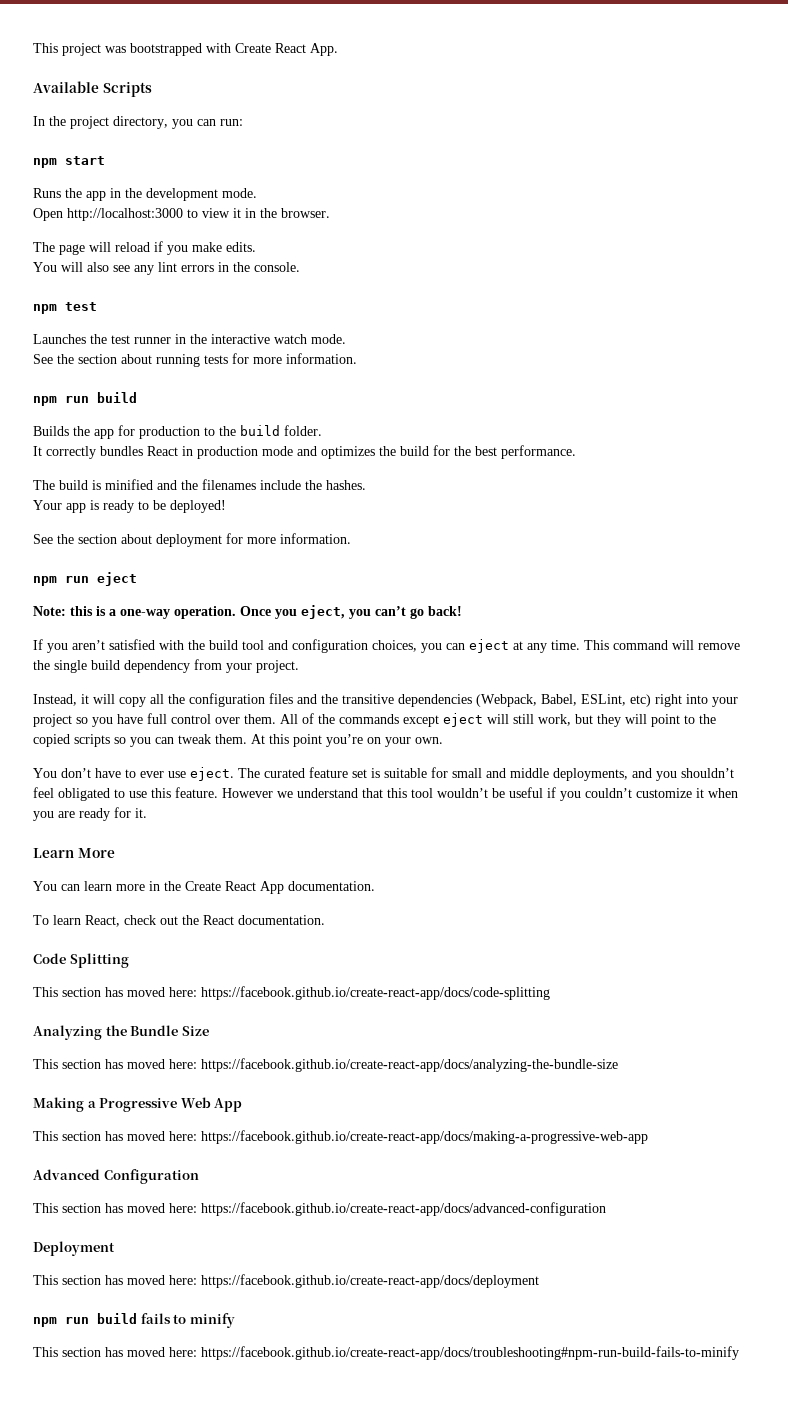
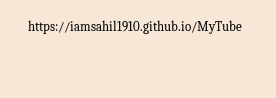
[33,43,338,56] [33,81,152,97] [33,116,243,129] [33,156,105,168] [33,188,257,201] [33,208,330,221] [33,241,256,255] [33,262,300,275] [33,302,97,314] [33,334,346,344] [33,353,357,367] [33,392,137,406] [33,425,322,439] [33,445,576,459] [33,479,366,490] [33,500,226,513] [33,533,351,547] [33,572,137,586] [33,605,462,619] [33,639,740,653] [33,659,299,673] [33,693,738,707] [33,713,716,727] [33,734,443,747] [33,767,734,781] [33,787,738,801] [33,807,147,821] [33,848,115,858] [33,881,375,894] [33,915,325,927] [33,953,129,968] [33,986,550,1000] [33,1025,209,1040] [33,1058,618,1072] [33,1097,243,1112] [33,1130,648,1144] [33,1169,199,1184] [33,1202,606,1216] [33,1241,115,1256] [33,1274,539,1288] [33,1313,235,1328] [33,1346,739,1360] This project was bootstrapped with Create React App. // Available Scripts // In the project directory, you can run: // npm start // Runs the app in the development mode. // Open http://localhost:3000 to view it in the browser. // The page will reload if you make edits. // You will also see any lint errors in the console. // npm test // Launches the test runner in the interactive watch mode. // See the section about running tests for more information. // npm run build // Builds the app for production to the build folder. // It correctly bundles React in production mode and optimizes the build for the best performance. // The build is minified and the filenames include the hashes. // Your app is ready to be deployed! // See the section about deployment for more information. // npm run eject // Note: this is a one-way operation. Once you eject, you can’t go back! // If you aren’t satisfied with the build tool and configuration choices, you can eject at any time. This command will remove the single build dependency from your project. // Instead, it will copy all the configuration files and the transitive dependencies (Webpack, Babel, ESLint, etc) right into your project so you have full control over them. All of the commands except eject will still work, but they will point to the copied scripts so you can tweak them. At this point you’re on your own. // You don’t have to ever use eject. The curated feature set is suitable for small and middle deployments, and you shouldn’t feel obligated to use this feature. However we understand that this tool wouldn’t be useful if you couldn’t customize it when you are ready for it. // Learn More // You can learn more in the Create React App documentation. // To learn React, check out the React documentation. // Code Splitting // This section has moved here: https://facebook.github.io/create-react-app/docs/code-splitting // Analyzing the Bundle Size // This section has moved here: https://facebook.github.io/create-react-app/docs/analyzing-the-bundle-size // Making a Progressive Web App // This section has moved here: https://facebook.github.io/create-react-app/docs/making-a-progressive-web-app // Advanced Configuration // This section has moved here: https://facebook.github.io/create-react-app/docs/advanced-configuration // Deployment // This section has moved here: https://facebook.github.io/create-react-app/docs/deployment // npm run build fails to minify // This section has moved here: https://facebook.github.io/create-react-app/docs/troubleshooting#npm-run-build-fails-to-minify -> [28,20,242,34] https://iamsahil1910.github.io/MyTube

